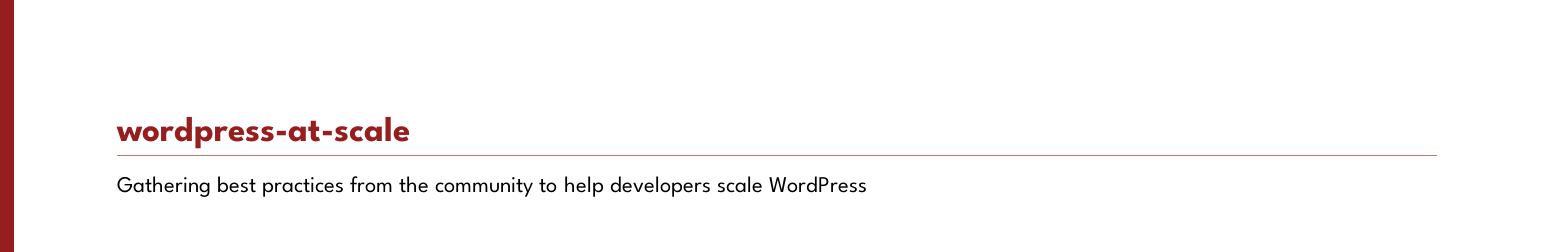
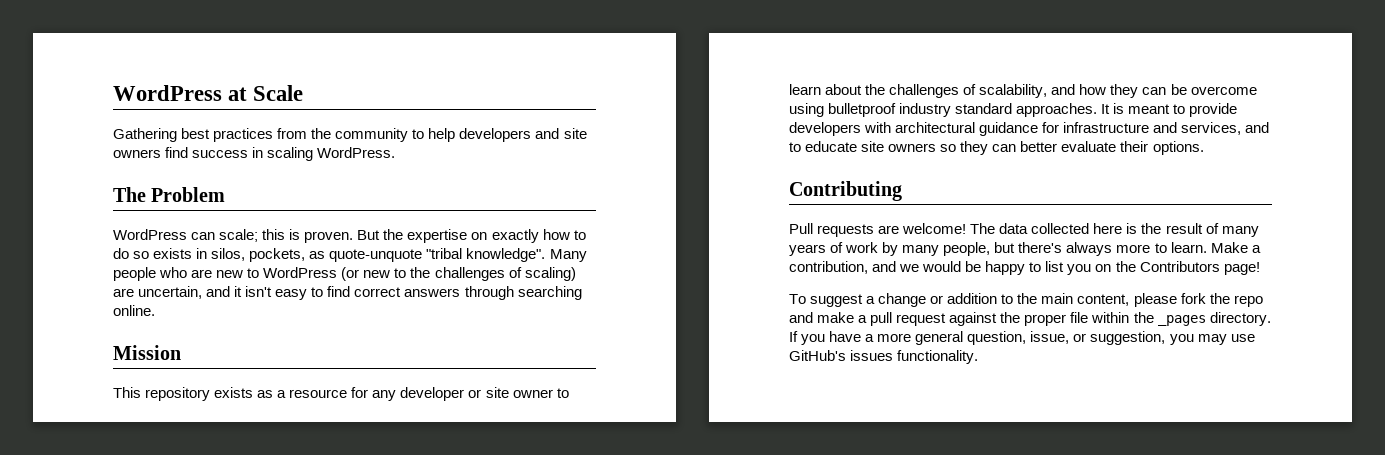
[116,116,410,149] wordpress-at-scale -> [113,85,304,101] WordPress at Scale
[716,176,867,193] scale WordPress -> [535,128,587,139] [113,147,396,161] [113,187,226,202] [113,229,586,243] [113,248,587,262] [113,267,576,281] [113,286,582,300] [113,305,155,316] [113,345,181,360] [113,387,569,401] [789,84,1257,98] [789,103,1238,117] [789,122,1270,136] [789,141,1204,155] [789,181,902,201] [789,223,1259,237] [789,242,1261,256] [789,261,1260,275] [789,293,1263,307] [789,312,1271,326] [789,331,1255,345] [789,350,979,364] and site owners find success in scaling WordPress. // The Problem // WordPress can scale; this is proven. But the expertise on exactly how to do so exists in silos, pockets, as quote-unquote "tribal knowledge". Many people who are new to WordPress (or new to the challenges of scaling) are uncertain, and it isn't easy to find correct answers through searching online. // Mission // This repository exists as a resource for any developer or site owner to learn about the challenges of scalability, and how they can be overcome using bulletproof industry standard approaches. It is meant to provide developers with architectural guidance for infrastructure and services, and to educate site owners so they can better evaluate their options. // Contributing // Pull requests are welcome! The data collected here is the result of many years of work by many people, but there's always more to learn. Make a contribution, and we would be happy to list you on the Contributors page! // To suggest a change or addition to the main content, please fork the repo and make a pull request against the proper file within the _pages directory. If you have a more general question, issue, or suggestion, you may use GitHub's issues functionality.

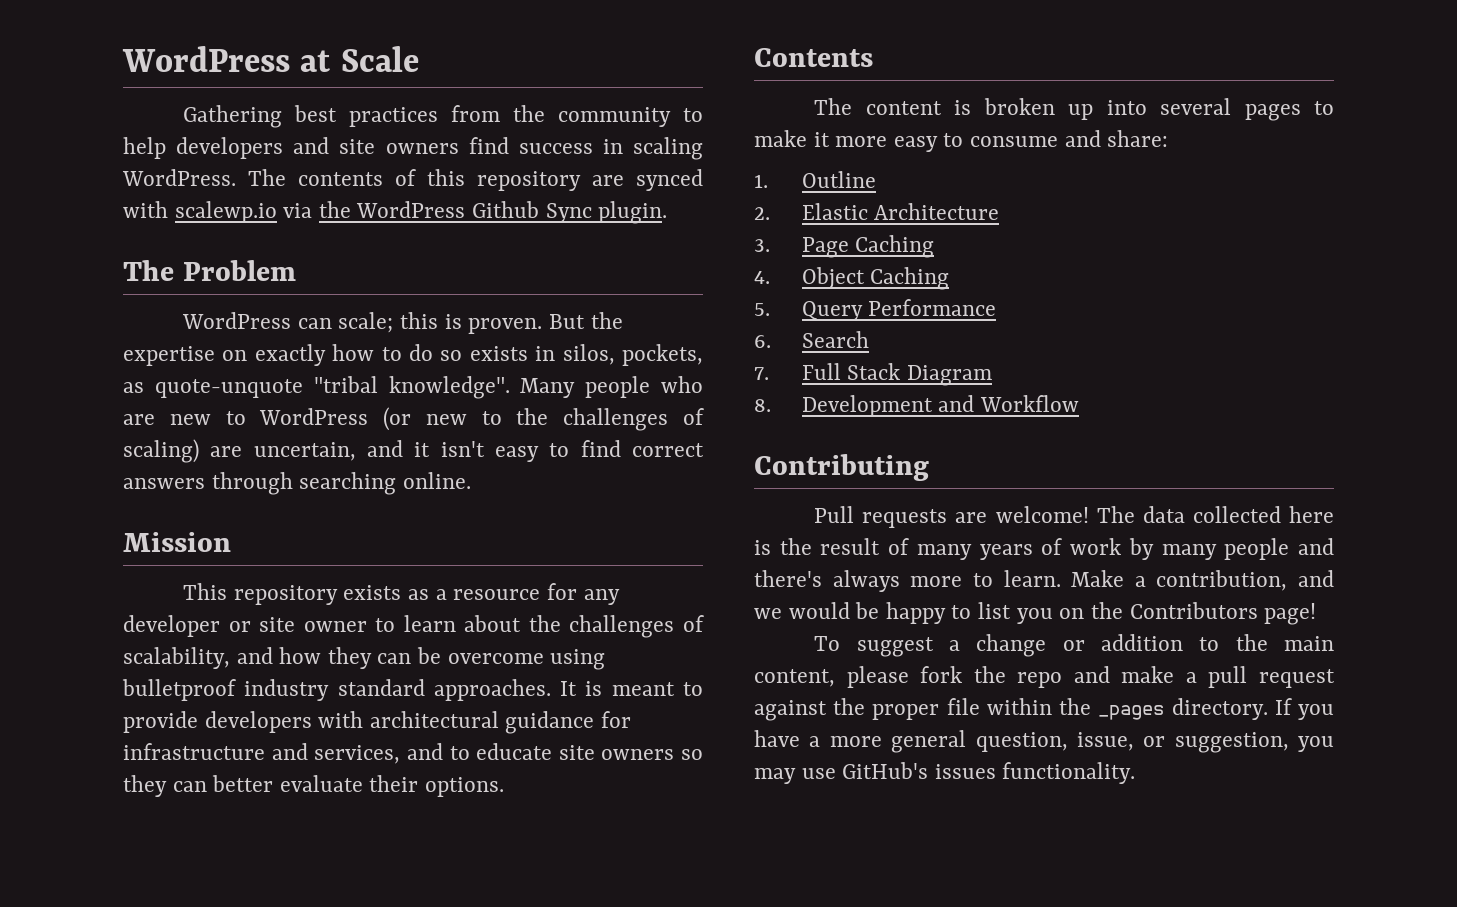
(396, 152) none -> [248,169,703,191] [123,201,668,224] The contents of this repository are synced with scalewp.io via the WordPress Github Sync plugin.
(1204, 148) none -> [754,48,873,67] [814,98,1334,121] [754,130,1169,152] [754,171,876,188] [754,203,1000,220] [754,235,935,258] [754,267,950,290] [754,299,997,321] [754,331,869,348] [754,363,993,386] [754,395,1080,417] // Contents // The content is broken up into several pages to make it more easy to consume and share: // 1. Outline // 2. Elastic Architecture // 3. Page Caching // 4. Object Caching // 5. Query Performance // 6. Search // 7. Full Stack Diagram // 8. Development and Workflow
[943,242,1016,256] people, but -> [1224,538,1334,560] people and

